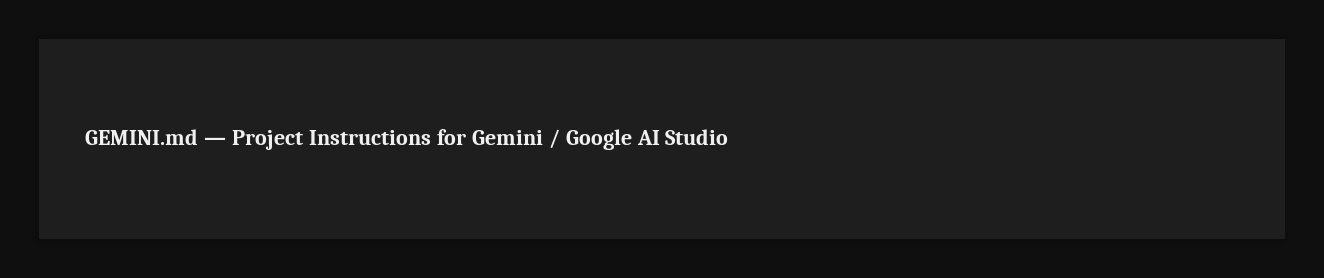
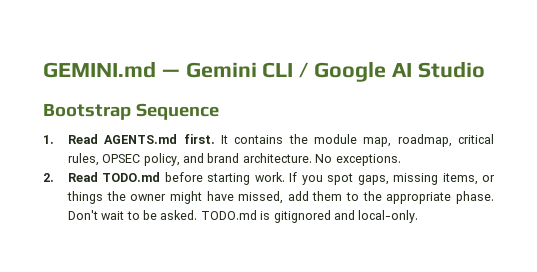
[231,129,543,150] Project Instructions for Gemini -> [185,62,294,78] Gemini CLI
(729, 137) none -> [43,103,219,120] [43,134,494,147] [67,153,401,166] [43,172,495,185] [66,191,494,204] [67,210,419,223] // Bootstrap Sequence // 1. Read AGENTS.md first. It contains the module map, roadmap, critical rules, OPSEC policy, and brand architecture. No exceptions. // 2. Read TODO.md before starting work. If you spot gaps, missing items, or things the owner might have missed, add them to the appropriate phase. Don't wait to be asked. TODO.md is gitignored and local-only.

